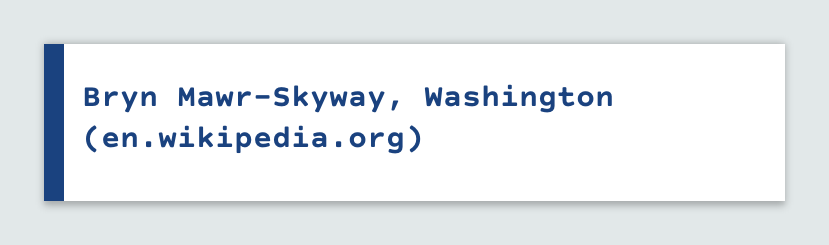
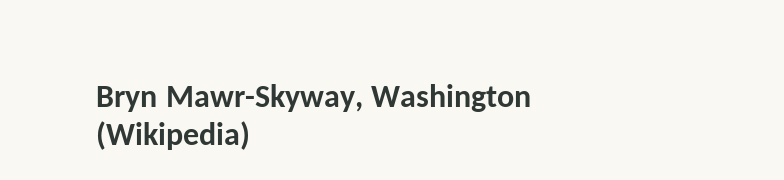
[82,125,424,154] (en.wikipedia.org) -> [96,121,250,150] (Wikipedia)

